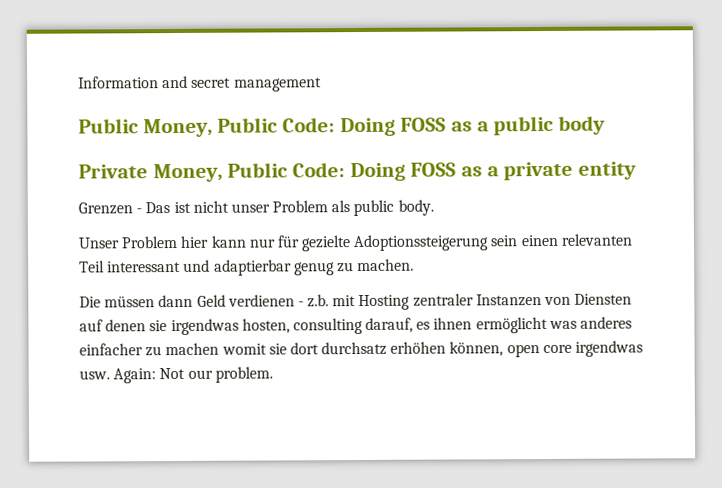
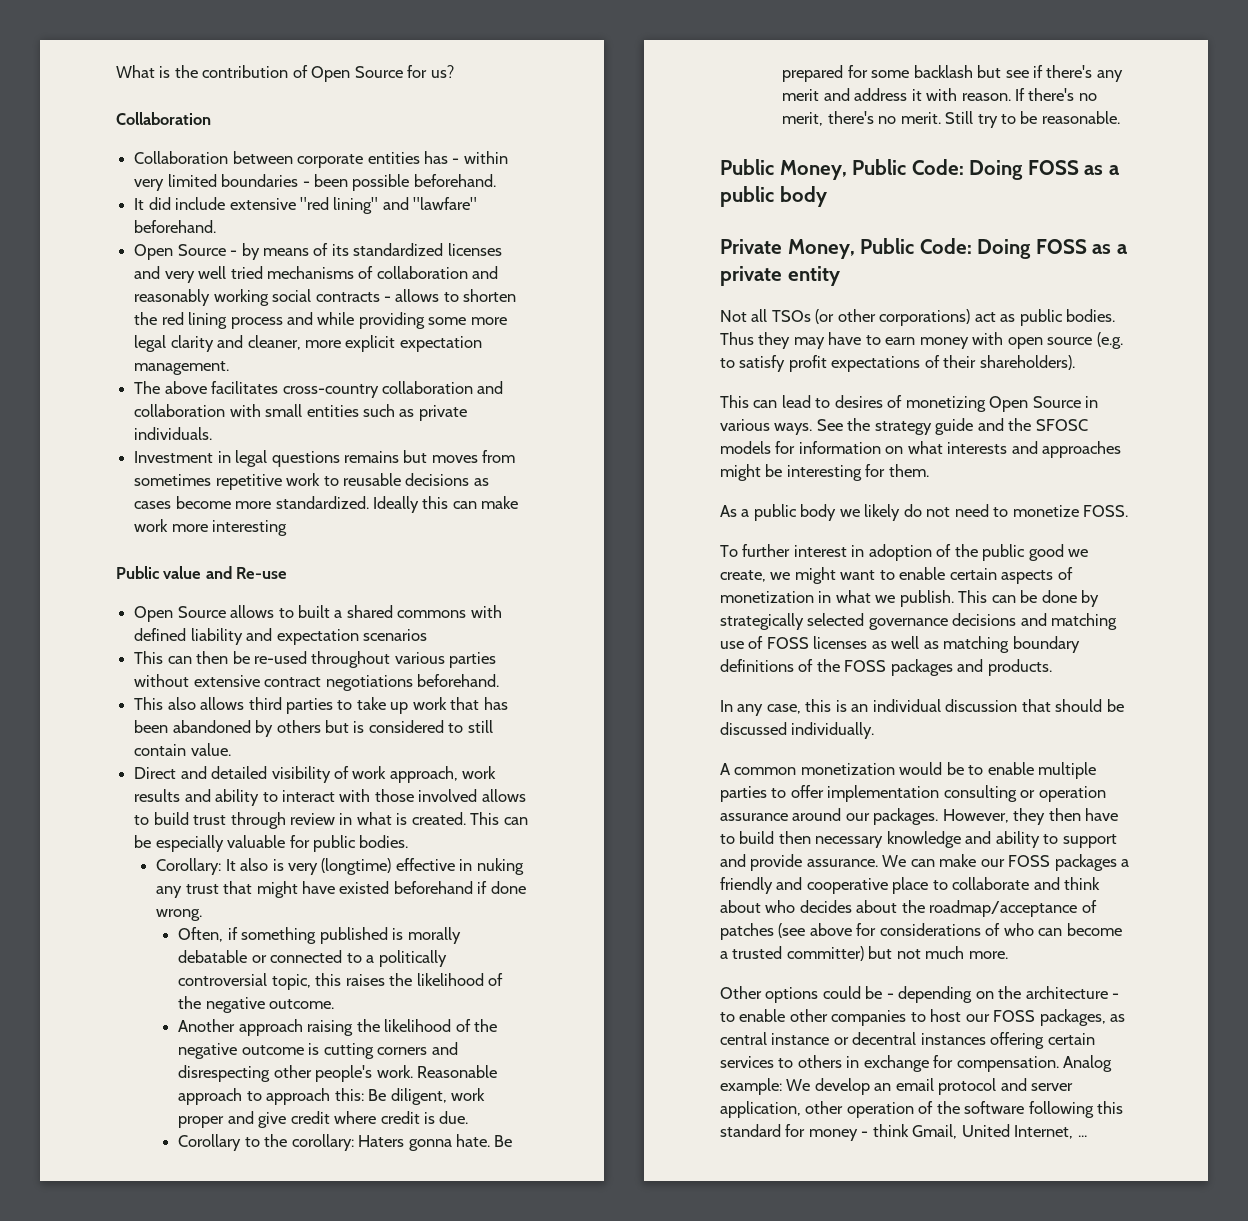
[78,75,322,92] Information and secret management -> [116,65,454,82] [116,112,211,125] [134,151,508,168] [134,174,496,191] [134,197,478,214] [134,220,217,233] [134,243,502,260] [134,266,499,283] [134,289,517,306] [134,312,507,329] [134,335,482,352] [134,361,230,375] [134,381,504,398] [134,404,467,421] [134,427,213,440] [134,450,516,467] [134,473,489,490] [134,496,519,513] [134,519,288,536] [116,566,288,579] [134,605,502,622] [134,628,427,645] [134,651,497,668] [134,674,499,691] [134,697,508,714] [134,720,493,737] [134,743,231,756] [134,766,497,783] [134,789,526,806] [134,812,528,829] [134,835,409,852] [156,858,524,875] [156,881,526,898] [156,909,203,921] [178,927,461,944] [178,950,447,967] [178,973,503,990] [178,996,335,1013] [178,1019,497,1036] [178,1042,458,1059] [178,1065,498,1082] [178,1088,485,1105] [178,1111,469,1128] [178,1134,513,1151] [782,65,1123,82] [782,88,1097,101] [782,111,1120,128] What is the contribution of Open Source for us? // Collaboration // Collaboration between corporate entities has - within very limited boundaries - been possible beforehand. // It did include extensive "red lining" and "lawfare" beforehand. // Open Source - by means of its standardized licenses and very well tried mechanisms of collaboration and reasonably working social contracts - allows to shorten the red lining process and while providing some more legal clarity and cleaner, more explicit expectation management. // The above facilitates cross-country collaboration and collaboration with small entities such as private individuals. // Investment in legal questions remains but moves from sometimes repetitive work to reusable decisions as cases become more standardized. Ideally this can make work more interesting // Public value and Re-use // Open Source allows to built a shared commons with defined liability and expectation scenarios // This can then be re-used throughout various parties without extensive contract negotiations beforehand. // This also allows third parties to take up work that has been abandoned by others but is considered to still contain value. // Direct and detailed visibility of work approach, work results and ability to interact with those involved allows to build trust through review in what is created. This can be especially valuable for public bodies. // Corollary: It also is very (longtime) effective in nuking any trust that might have existed beforehand if done wrong. // Often, if something published is morally debatable or connected to a politically controversial topic, this raises the likelihood of the negative outcome. // Another approach raising the likelihood of the negative outcome is cutting corners and disrespecting other people's work. Reasonable approach to approach this: Be diligent, work proper and give credit where credit is due. // Corollary to the corollary: Haters gonna hate. Be prepared for some backlash but see if there's any merit and address it with reason. If there's no merit, there's no merit. Still try to be reasonable.
[78,199,434,217] [78,233,633,252] [79,258,415,276] [79,293,633,311] [79,316,633,336] [79,340,644,358] [79,366,273,384] Grenzen - Das ist nicht unser Problem als public body. // Unser Problem hier kann nur für gezielte Adoptionssteigerung sein einen relevanten Teil interessant und adaptierbar genug zu machen. // Die müssen dann Geld verdienen - z.b. mit Hosting zentraler Instanzen von Diensten auf denen sie irgendwas hosten, consulting darauf, es ihnen ermöglicht was anderes einfacher zu machen womit sie dort durchsatz erhöhen können, open core irgendwas usw. Again: Not our problem. -> [720,309,1116,326] [720,332,1123,349] [720,355,1075,372] [720,395,1099,412] [720,418,1088,435] [720,441,1122,458] [720,464,929,481] [720,504,1129,521] [720,544,1089,561] [720,567,1073,584] [720,590,1100,607] [720,613,1118,630] [720,636,1080,653] [720,659,1052,676] [720,699,1124,716] [720,722,875,739] [720,762,1097,779] [720,785,1106,802] [720,808,1119,825] [720,831,1117,848] [720,854,1130,871] [720,877,1101,894] [720,900,1097,917] [720,923,1122,940] [720,946,1008,961] [720,986,1120,1003] [720,1009,1126,1026] [720,1032,1095,1049] [720,1055,1113,1072] [720,1078,1074,1095] [720,1101,1124,1118] [720,1124,1087,1141] Not all TSOs (or other corporations) act as public bodies. Thus they may have to earn money with open source (e.g. to satisfy profit expectations of their shareholders). // This can lead to desires of monetizing Open Source in various ways. See the strategy guide and the SFOSC models for information on what interests and approaches might be interesting for them. // As a public body we likely do not need to monetize FOSS. // To further interest in adoption of the public good we create, we might want to enable certain aspects of monetization in what we publish. This can be done by strategically selected governance decisions and matching use of FOSS licenses as well as matching boundary definitions of the FOSS packages and products. // In any case, this is an individual discussion that should be discussed individually. // A common monetization would be to enable multiple parties to offer implementation consulting or operation assurance around our packages. However, they then have to build then necessary knowledge and ability to support and provide assurance. We can make our FOSS packages a friendly and cooperative place to collaborate and think about who decides about the roadmap/acceptance of patches (see above for considerations of who can become a trusted committer) but not much more. // Other options could be - depending on the architecture - to enable other companies to host our FOSS packages, as central instance or decentral instances offering certain services to others in exchange for compensation. Analog example: We develop an email protocol and server application, other operation of the software following this standard for money - think Gmail, United Internet, ...

